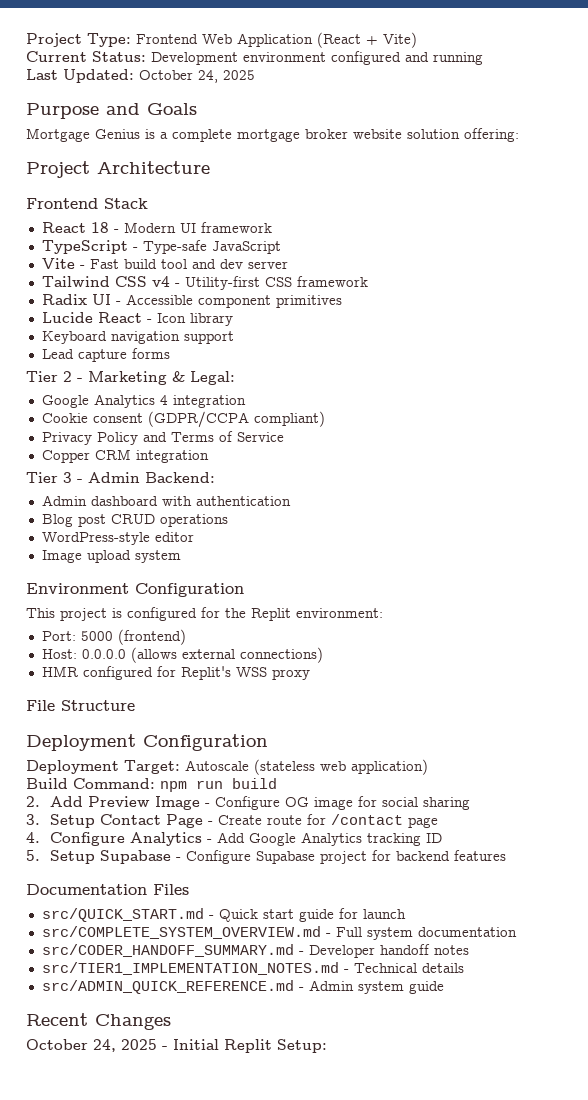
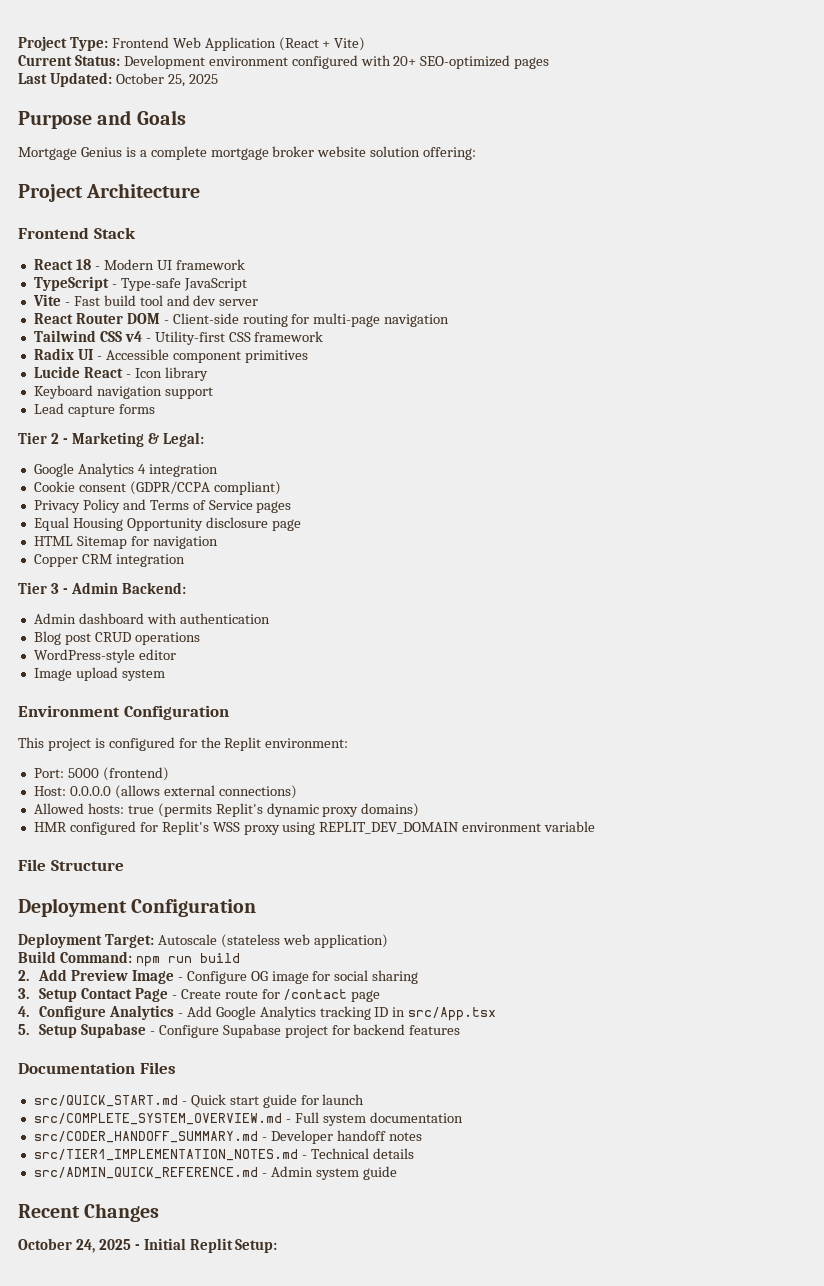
[405,52,483,65] and running -> [360,55,550,69] with 20+ SEO-optimized pages
[198,70,218,83] 24, -> [167,74,185,87] 25,
(288, 265) none -> [33,313,450,327] // React Router DOM - Client-side routing for multi-page navigation
(284, 437) none -> [256,501,292,513] [33,517,301,531] [33,536,218,549] pages // Equal Housing Opportunity disclosure page // HTML Sitemap for navigation
(323, 655) none -> [33,803,420,817] // Allowed hosts: true (permits Replit's dynamic proxy domains)
(310, 674) none -> [282,821,596,835] using REPLIT_DEV_DOMAIN environment variable
(442, 838) none -> [392,1007,497,1021] in src/App.tsx

